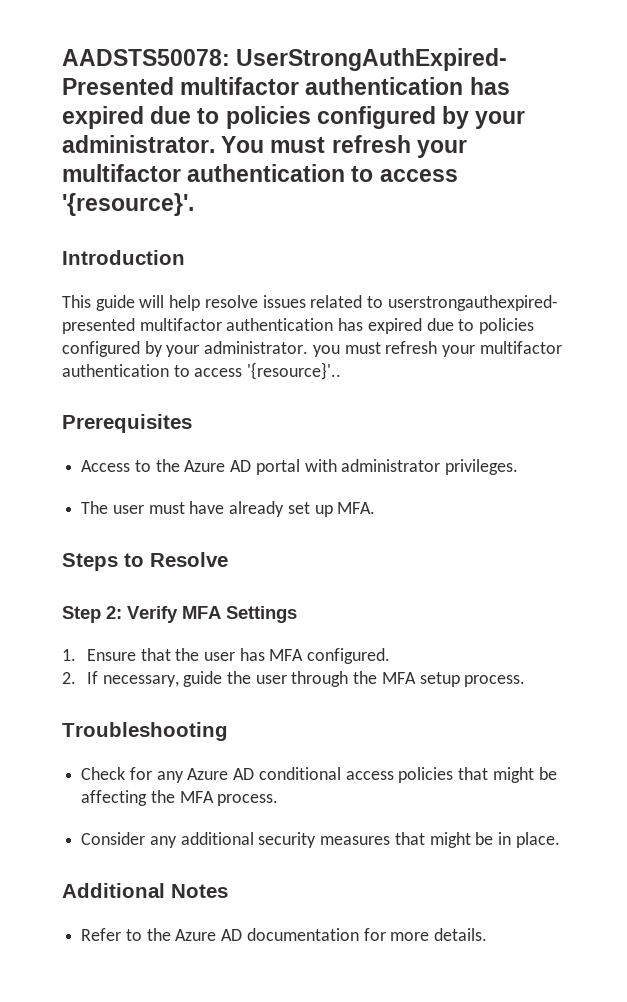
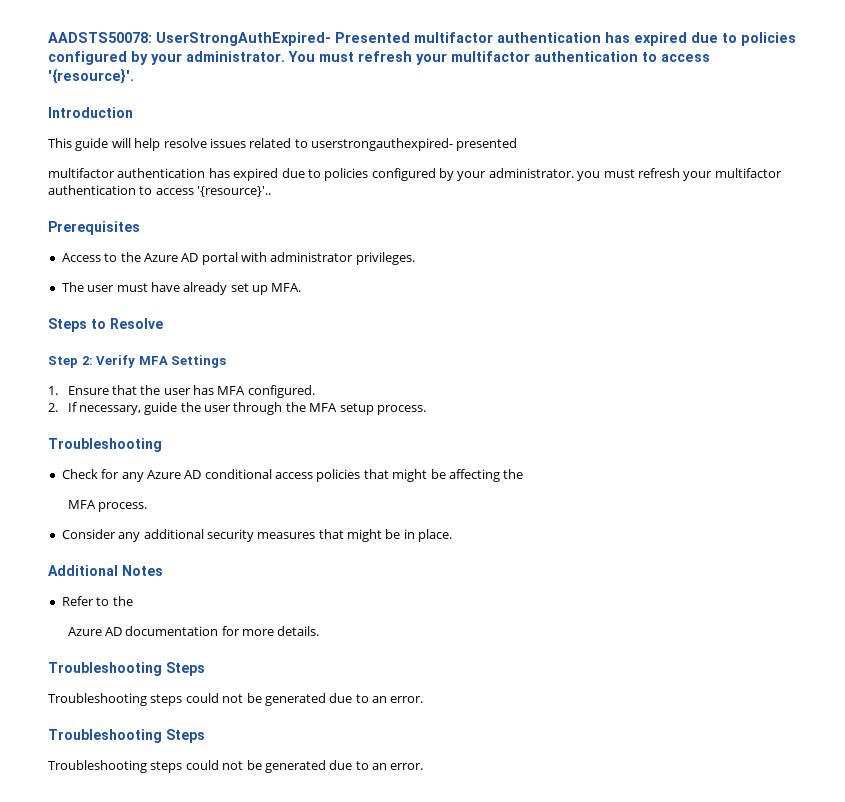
(135, 326) none -> (518, 144) //
(175, 796) none -> (524, 474) //
(171, 934) none -> (133, 601) //
(488, 934) none -> [48,662,205,676] [48,693,424,706] [48,729,205,743] [48,760,424,773] // Troubleshooting Steps // Troubleshooting steps could not be generated due to an error. // Troubleshooting Steps // Troubleshooting steps could not be generated due to an error.

